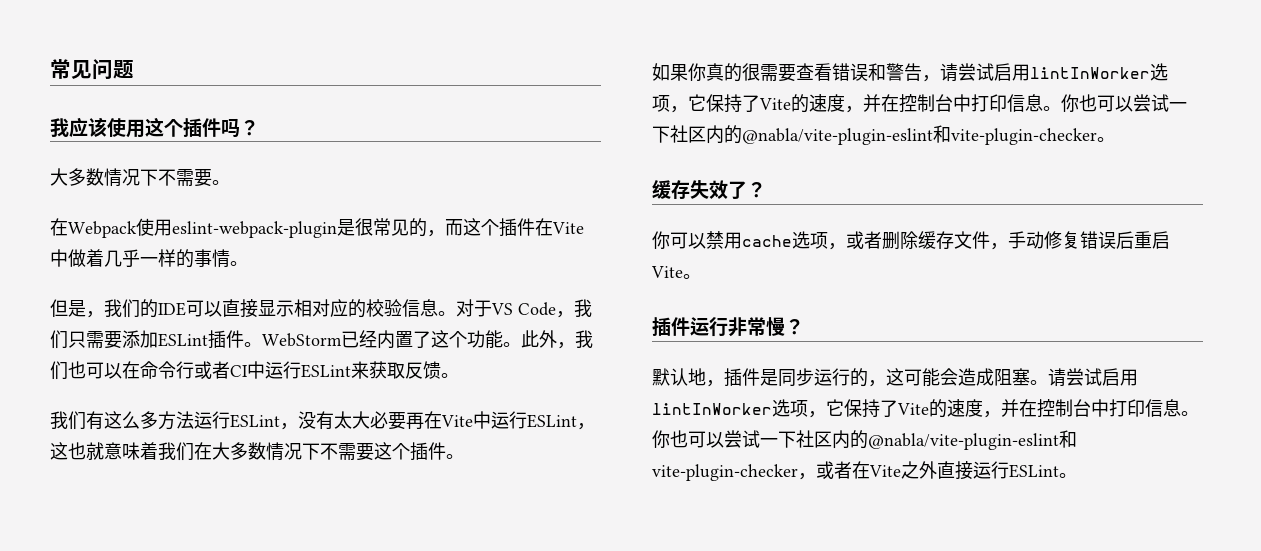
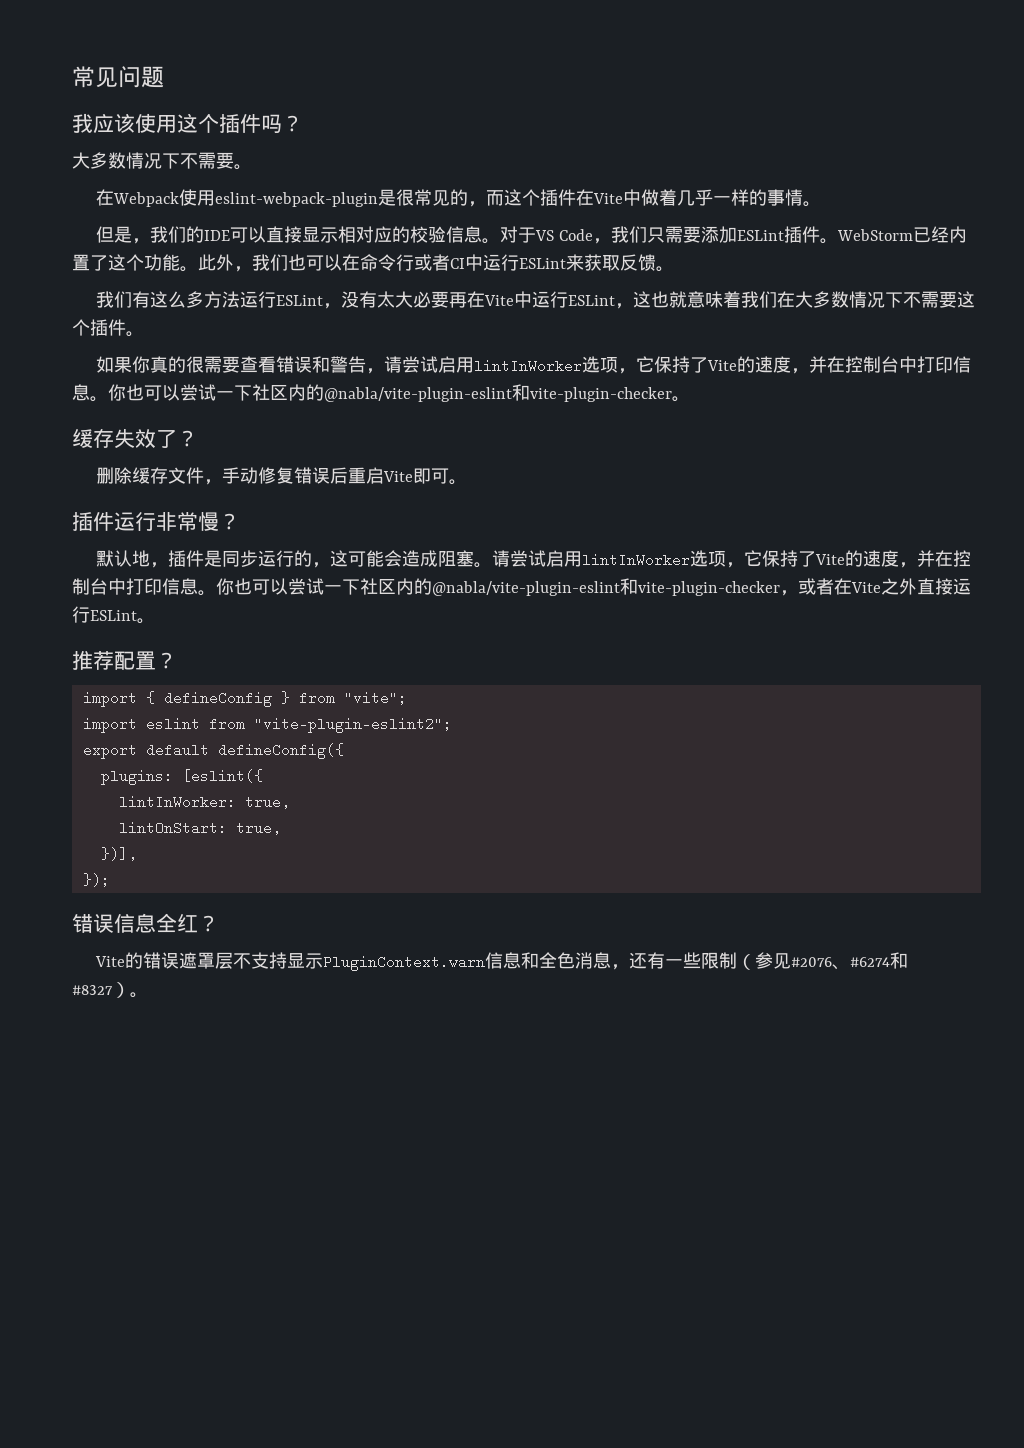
[652,231,882,250] 你可以禁用cache选项，或者 -> (198, 438) none
(683, 272) none -> [412,468,449,484] 即可
(1077, 475) none -> [72,650,177,670] [82,691,407,707] [82,717,452,733] [82,743,344,759] [100,769,263,785] [118,795,290,809] [118,821,281,835] [100,847,137,861] [82,873,110,887] [72,913,219,933] [94,952,908,971] [72,982,148,998] // 推荐配置？ // import { defineConfig } from "vite"; // import eslint from "vite-plugin-eslint2"; // export default defineConfig({ // plugins: [eslint({ // lintInWorker: true, // lintOnStart: true, // })], // }); // 错误信息全红？ // Vite的错误遮罩层不支持显示PluginContext.warn信息和全色消息，还有一些限制（参见#2076、#6274和#8327）。

